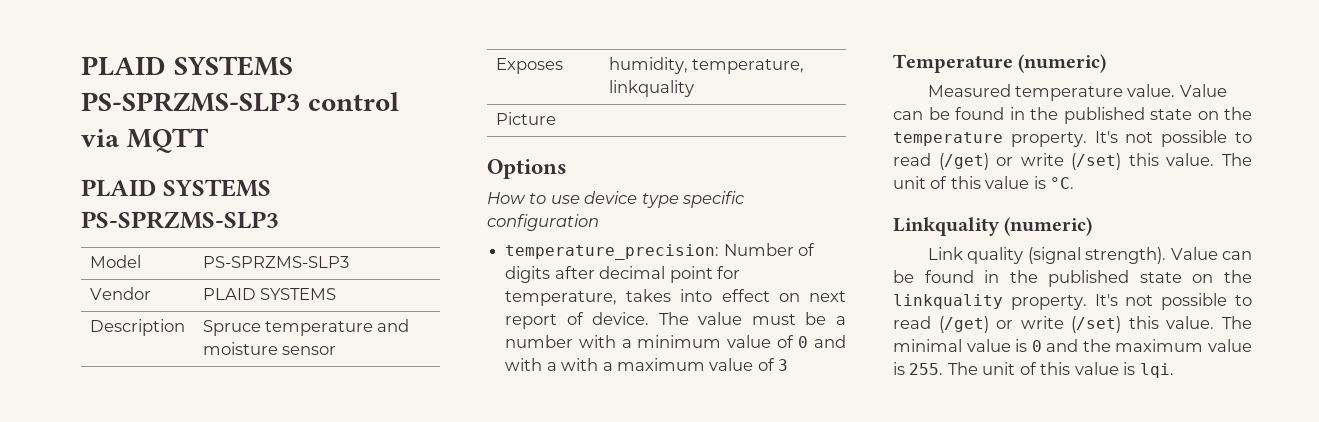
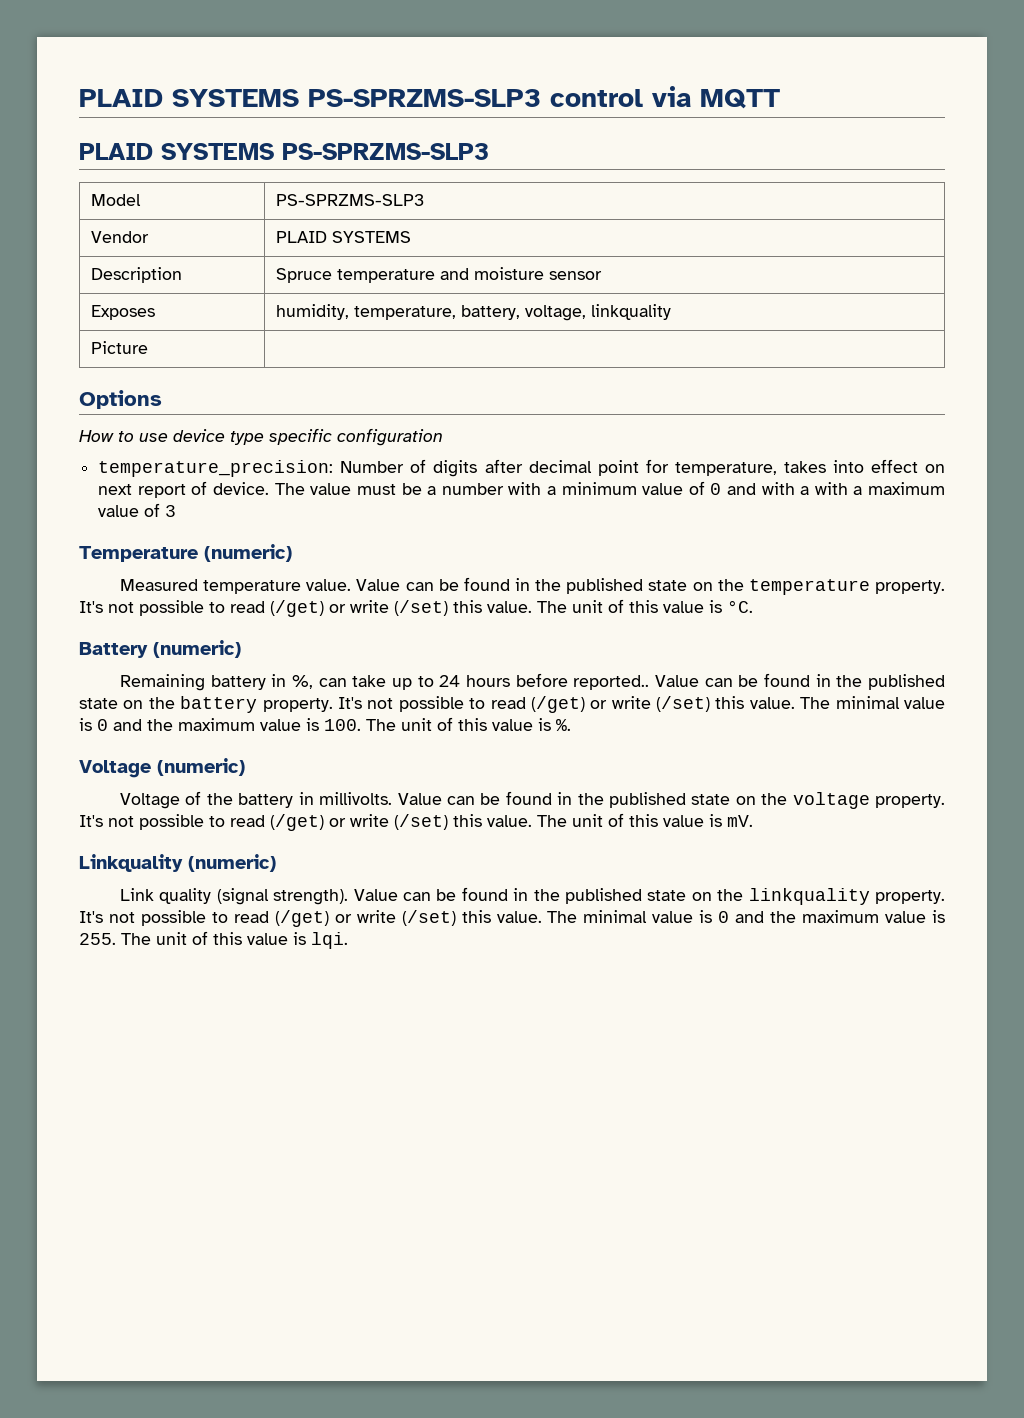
(804, 66) none -> [460,305,586,321] battery, voltage,
(1075, 183) none -> [79,640,241,658] [120,673,946,691] [79,696,946,713] [79,717,571,731] [79,758,245,778] [120,791,946,809] [79,813,753,831] // Battery (numeric) // Remaining battery in %, can take up to 24 hours before reported.. Value can be found in the published state on the battery property. It's not possible to read (/get) or write (/set) this value. The minimal value is 0 and the maximum value is 100. The unit of this value is %. // Voltage (numeric) // Voltage of the battery in millivolts. Value can be found in the published state on the voltage property. It's not possible to read (/get) or write (/set) this value. The unit of this value is mV.

